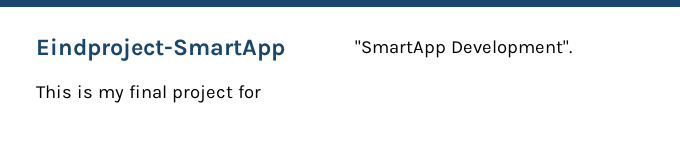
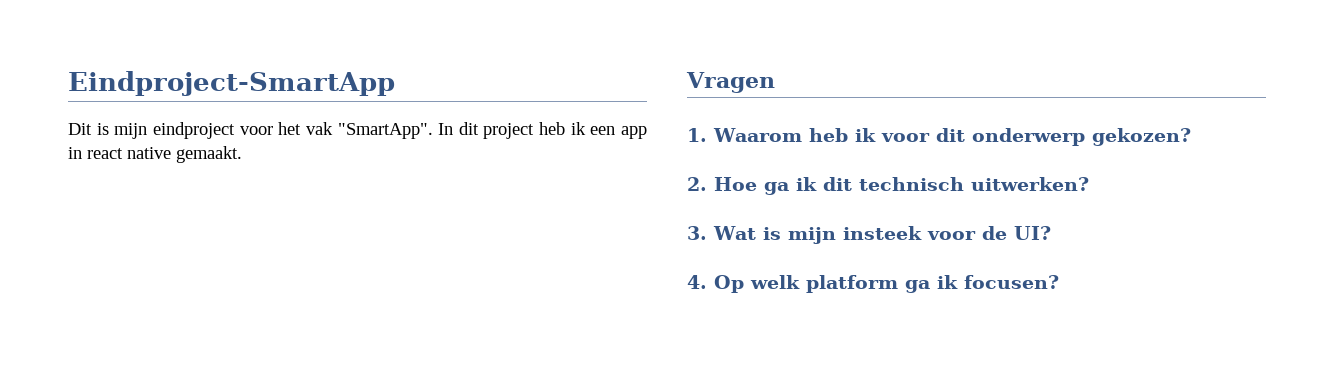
[36,85,261,103] [355,40,572,58] This is my final project for "SmartApp Development". -> [68,122,647,139] [68,146,242,163] [686,72,775,93] [687,128,1191,146] [687,177,1089,195] [687,226,1051,244] [687,275,1059,293] Dit is mijn eindproject voor het vak "SmartApp". In dit project heb ik een app in react native gemaakt. // Vragen // 1. Waarom heb ik voor dit onderwerp gekozen? // 2. Hoe ga ik dit technisch uitwerken? // 3. Wat is mijn insteek voor de UI? // 4. Op welk platform ga ik focusen?

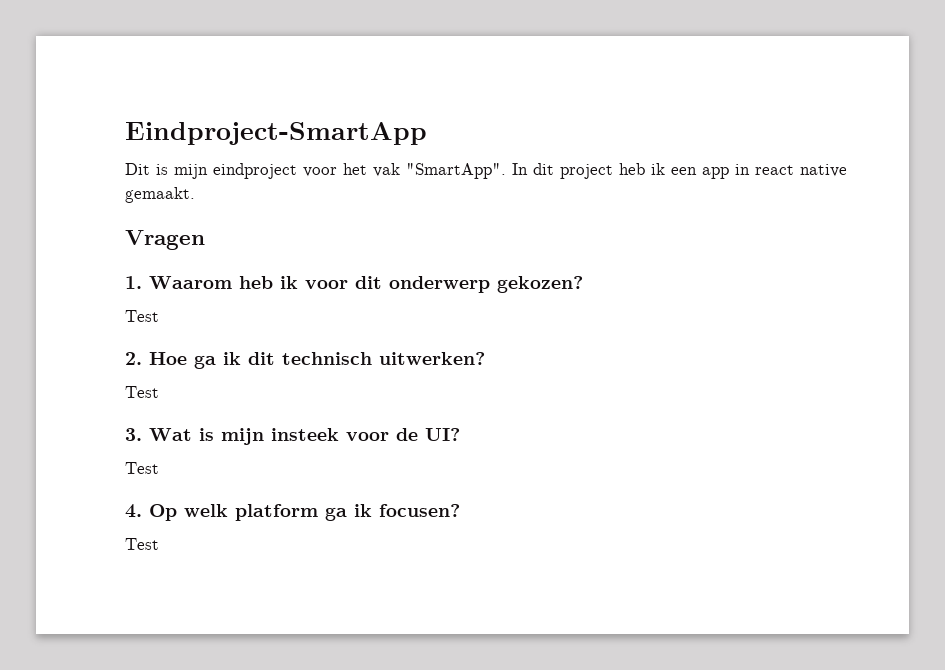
(1191, 137) none -> [125,310,159,322] // Test
(1089, 184) none -> [125,386,159,398] // Test
(1051, 233) none -> [125,462,159,474] // Test
(1059, 282) none -> [125,538,159,550] // Test

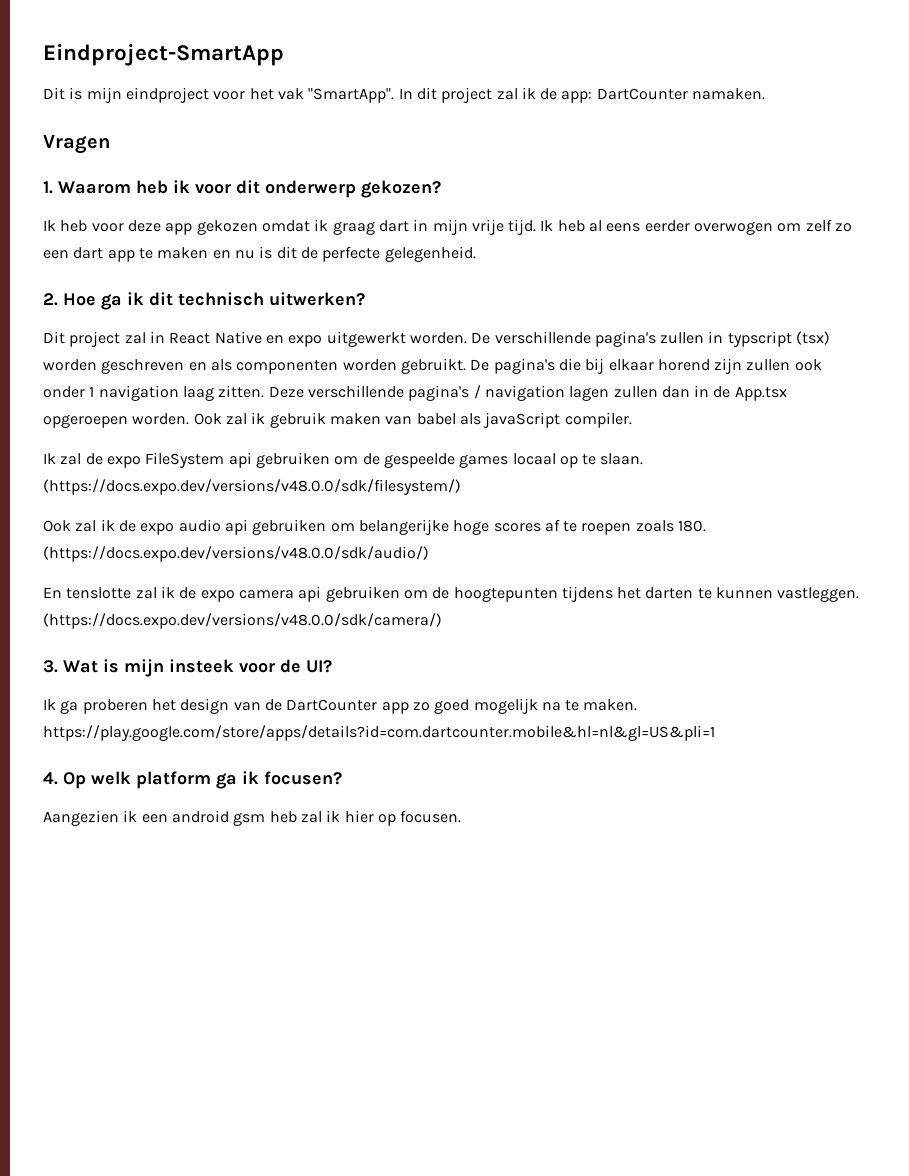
[619,163,847,179] [125,187,195,203] heb ik een app in react native gemaakt. -> [496,87,766,103] zal ik de app: DartCounter namaken.
[125,310,159,322] Test -> [43,219,853,235] [43,246,476,262] Ik heb voor deze app gekozen omdat ik graag dart in mijn vrije tijd. Ik heb al eens eerder overwogen om zelf zo een dart app te maken en nu is dit de perfecte gelegenheid.
[125,386,159,398] Test -> [43,331,831,347] [43,358,822,374] [43,385,787,401] [43,412,632,428] [43,452,644,468] [43,479,461,495] [43,519,707,535] [43,546,429,562] [43,586,860,602] [43,613,442,629] Dit project zal in React Native en expo uitgewerkt worden. De verschillende pagina's zullen in typscript (tsx) worden geschreven en als componenten worden gebruikt. De pagina's die bij elkaar horend zijn zullen ook onder 1 navigation laag zitten. Deze verschillende pagina's / navigation lagen zullen dan in de App.tsx opgeroepen worden. Ook zal ik gebruik maken van babel als javaScript compiler. // Ik zal de expo FileSystem api gebruiken om de gespeelde games locaal op te slaan. (https://docs.expo.dev/versions/v48.0.0/sdk/filesystem/) // Ook zal ik de expo audio api gebruiken om belangerijke hoge scores af te roepen zoals 180. (https://docs.expo.dev/versions/v48.0.0/sdk/audio/) // En tenslotte zal ik de expo camera api gebruiken om de hoogtepunten tijdens het darten te kunnen vastleggen. (https://docs.expo.dev/versions/v48.0.0/sdk/camera/)
[125,462,159,474] Test -> [43,698,638,714] [43,725,715,741] Ik ga proberen het design van de DartCounter app zo goed mogelijk na te maken. https://play.google.com/store/apps/details?id=com.dartcounter.mobile&hl=nl&gl=US&pli=1
[125,538,159,550] Test -> [43,810,462,826] Aangezien ik een android gsm heb zal ik hier op focusen.

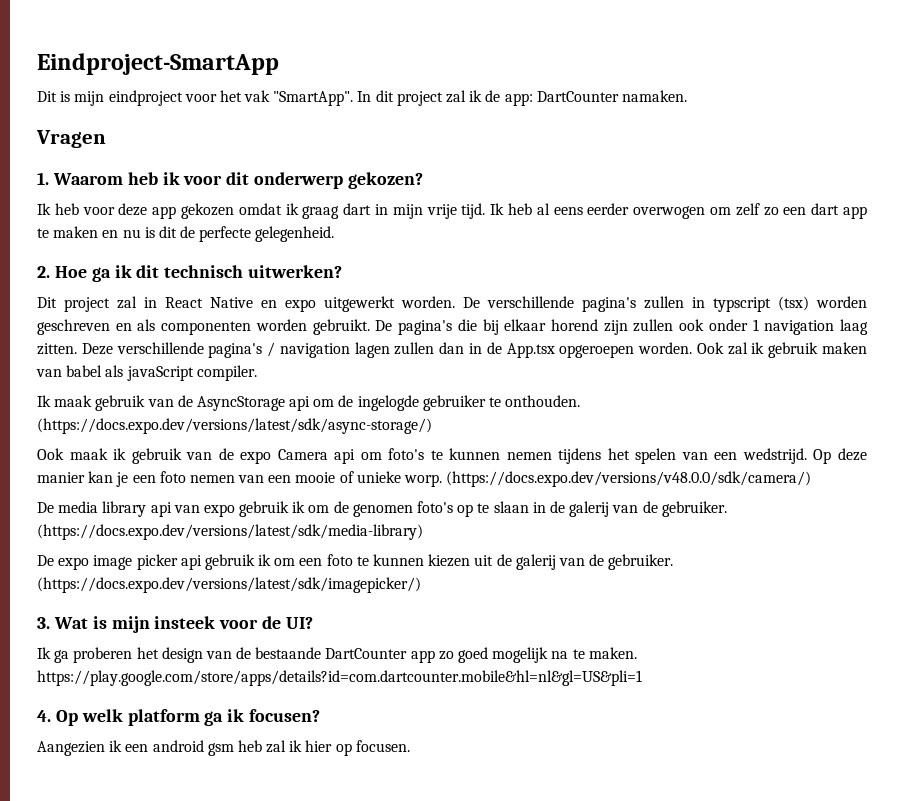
[60,452,644,468] [43,479,461,495] [43,519,707,535] [43,546,429,562] [43,586,860,602] [43,613,442,629] zal de expo FileSystem api gebruiken om de gespeelde games locaal op te slaan. (https://docs.expo.dev/versions/v48.0.0/sdk/filesystem/) // Ook zal ik de expo audio api gebruiken om belangerijke hoge scores af te roepen zoals 180. (https://docs.expo.dev/versions/v48.0.0/sdk/audio/) // En tenslotte zal ik de expo camera api gebruiken om de hoogtepunten tijdens het darten te kunnen vastleggen. (https://docs.expo.dev/versions/v48.0.0/sdk/camera/) -> [54,395,581,411] [37,418,432,434] [37,448,867,464] [37,471,812,487] [37,501,727,517] [37,524,423,540] [37,554,674,570] [37,577,421,593] maak gebruik van de AsyncStorage api om de ingelogde gebruiker te onthouden. (https://docs.expo.dev/versions/latest/sdk/async-storage/) // Ook maak ik gebruik van de expo Camera api om foto's te kunnen nemen tijdens het spelen van een wedstrijd. Op deze manier kan je een foto nemen van een mooie of unieke worp. (https://docs.expo.dev/versions/v48.0.0/sdk/camera/) // De media library api van expo gebruik ik om de genomen foto's op te slaan in de galerij van de gebruiker. (https://docs.expo.dev/versions/latest/sdk/media-library) // De expo image picker api gebruik ik om een foto te kunnen kiezen uit de galerij van de gebruiker. (https://docs.expo.dev/versions/latest/sdk/imagepicker/)
(282, 705) none -> [255,647,322,659] bestaande

